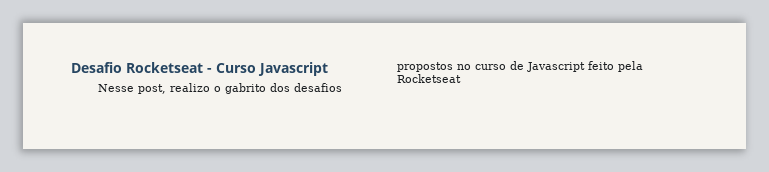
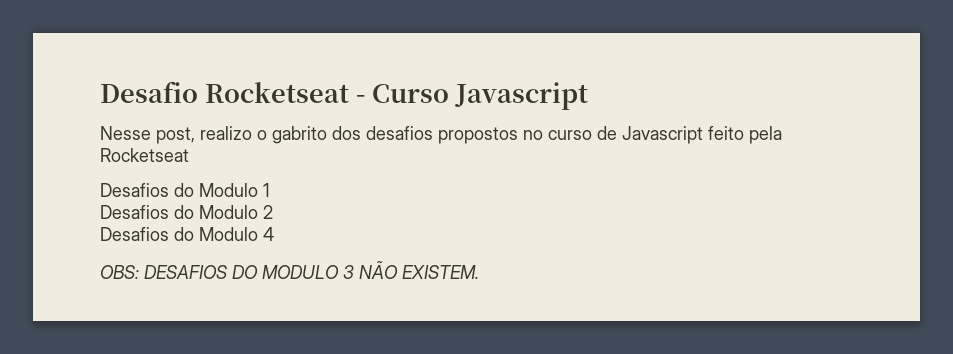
(461, 78) none -> [100,183,270,197] [100,205,273,219] [100,227,274,241] [100,261,479,279] // Desafios do Modulo 1 // Desafios do Modulo 2 // Desafios do Modulo 4 // OBS: DESAFIOS DO MODULO 3 NÃO EXISTEM.

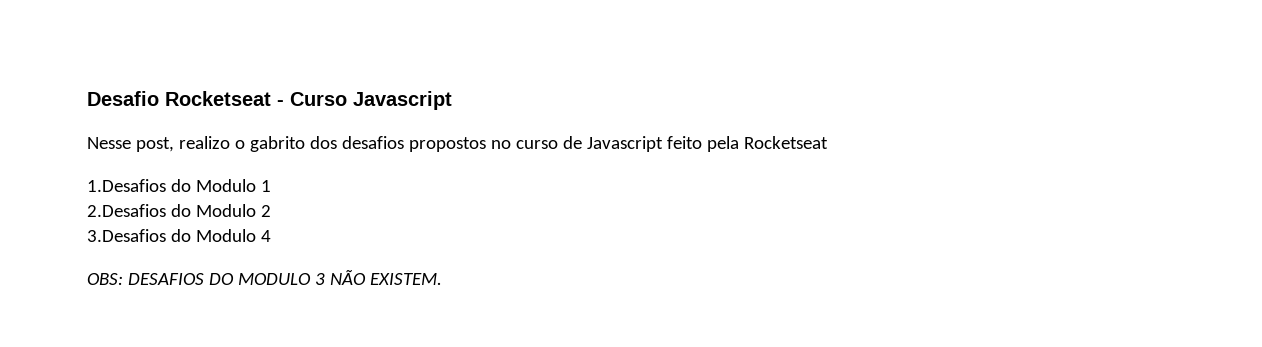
[100,183,169,197] Desafios -> [87,179,166,192] 1.Desafios
[100,205,169,219] Desafios -> [87,204,166,217] 2.Desafios
[100,227,169,241] Desafios -> [87,229,166,242] 3.Desafios

